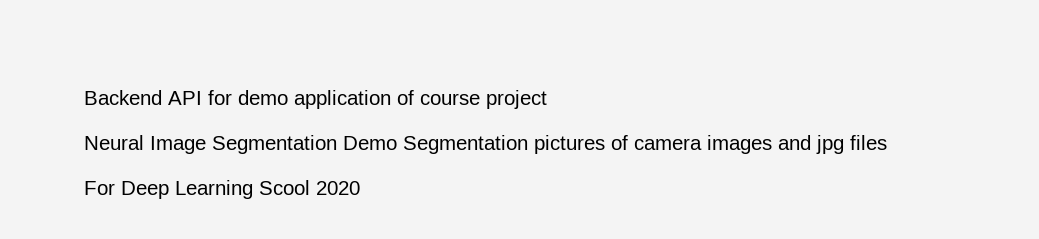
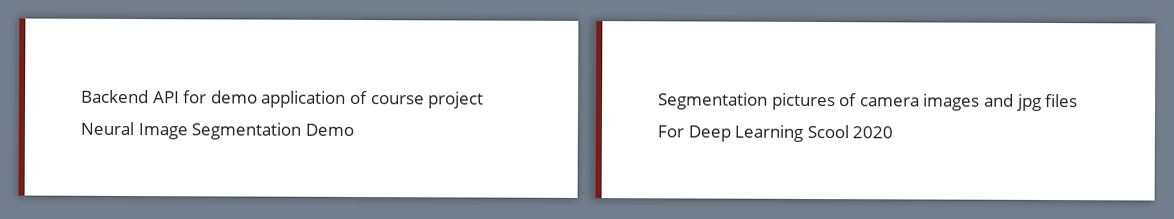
(397, 143) none -> (354, 129) //

